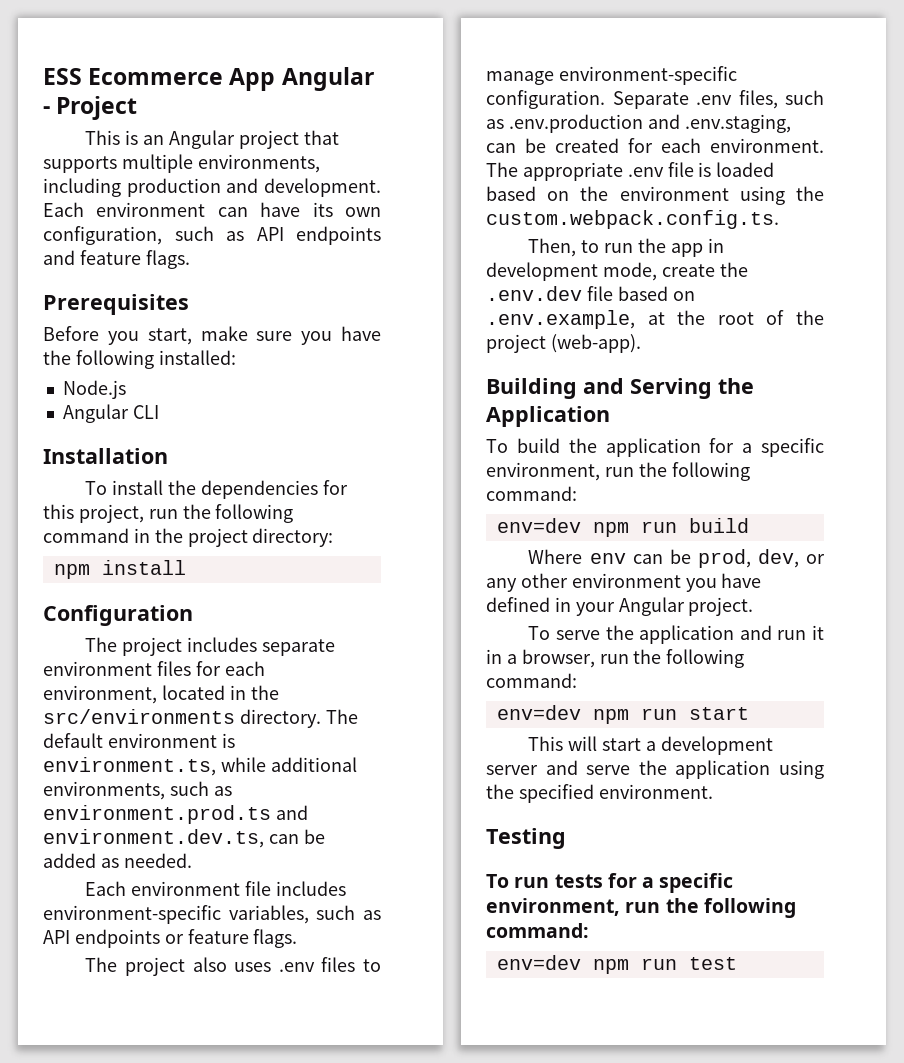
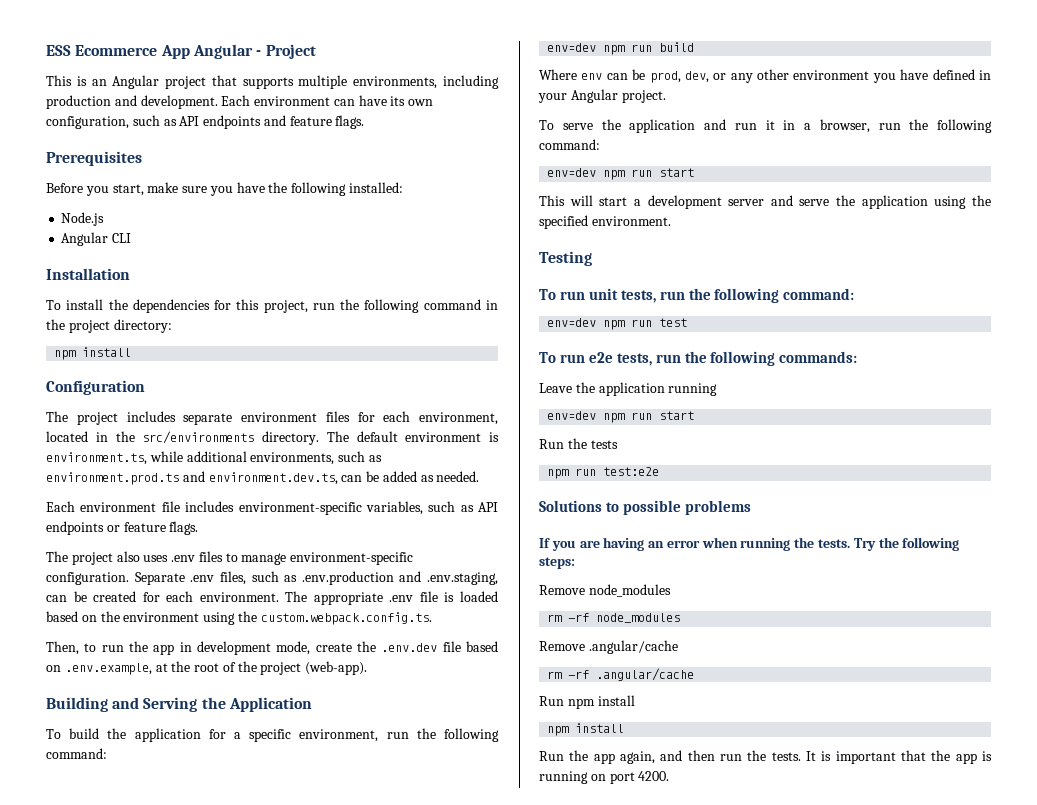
[554,873,734,893] [486,898,620,916] tests for a specific environment, -> [588,288,656,303] unit tests,
(737, 963) none -> [539,351,858,366] [539,382,718,396] [547,411,695,423] [539,438,618,449] [547,467,660,479] [539,500,751,515] [539,537,960,551] [539,557,575,569] [539,584,671,597] [547,613,681,623] [539,640,678,654] [547,668,695,681] [539,695,635,709] [547,723,625,736] [539,750,992,764] [539,771,670,784] // To run e2e tests, run the following commands: // Leave the application running // env=dev npm run start // Run the tests // npm run test:e2e // Solutions to possible problems // If you are having an error when running the tests. Try the following steps: // Remove node_modules // rm -rf node_modules // Remove .angular/cache // rm -rf .angular/cache // Run npm install // npm install // Run the app again, and then run the tests. It is important that the app is running on port 4200.

